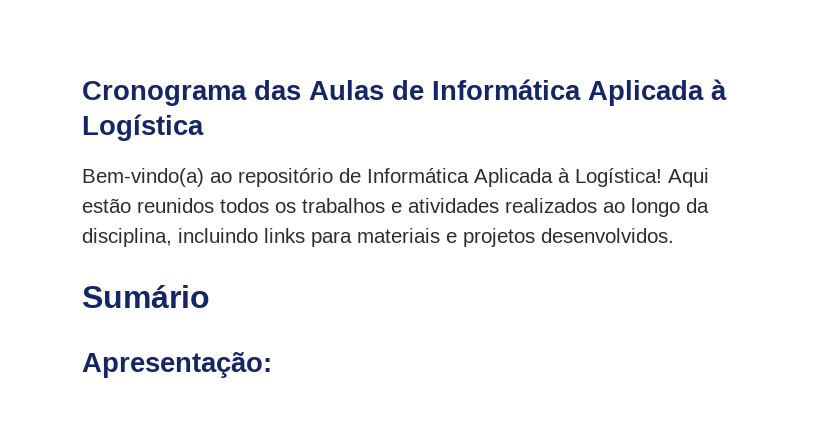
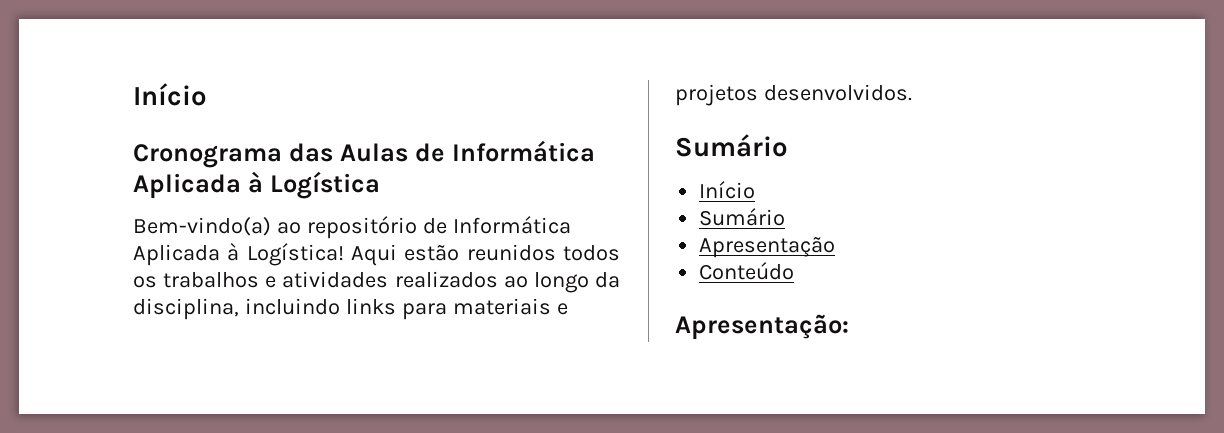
(82, 93) none -> [133,83,207,106] Início //
(210, 296) none -> [699,181,756,199] [699,208,786,226] [699,237,836,258] [699,262,795,280] // Início // Sumário // Apresentação // Conteúdo

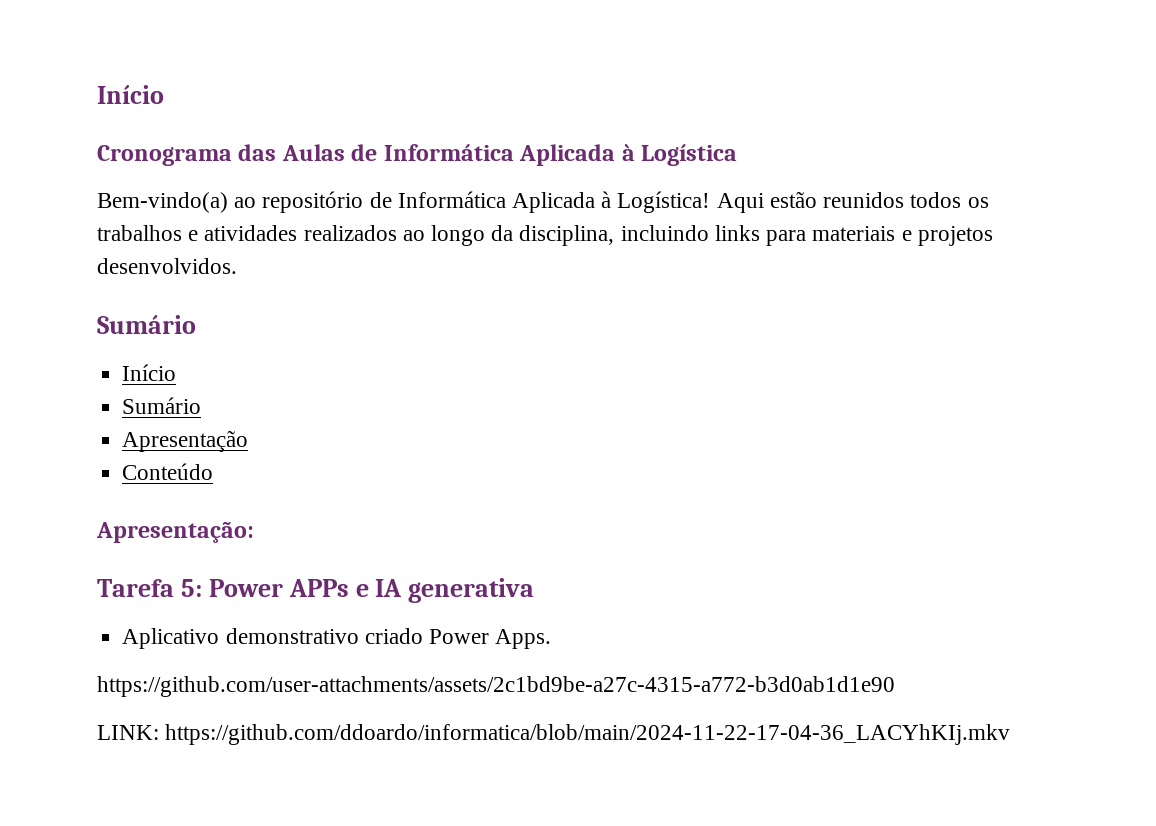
(849, 327) none -> [97,578,535,603] [122,628,552,649] [97,676,895,697] [97,724,1011,745] // Tarefa 5: Power APPs e IA generativa // Aplicativo demonstrativo criado Power Apps. // https://github.com/user-attachments/assets/2c1bd9be-a27c-4315-a772-b3d0ab1d1e90 // LINK: https://github.com/ddoardo/informatica/blob/main/2024-11-22-17-04-36_LACYhKIj.mkv

